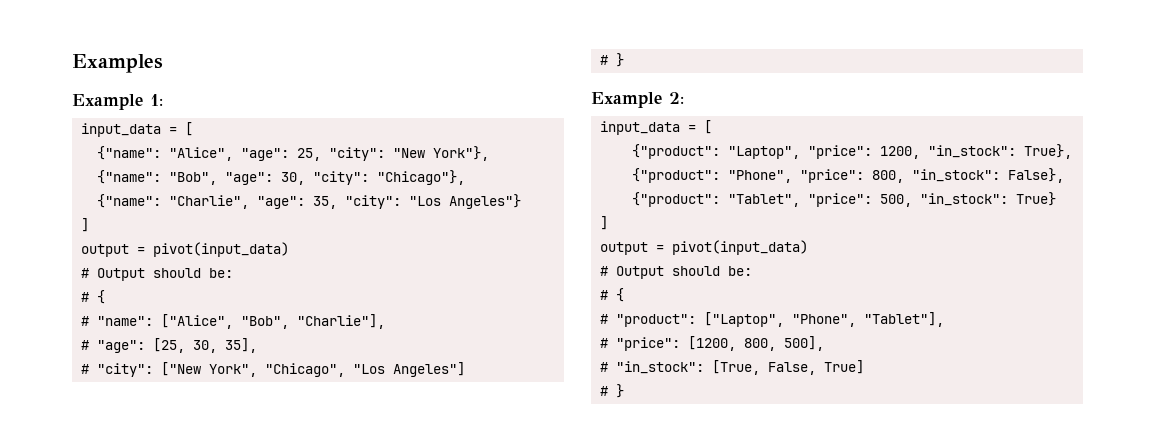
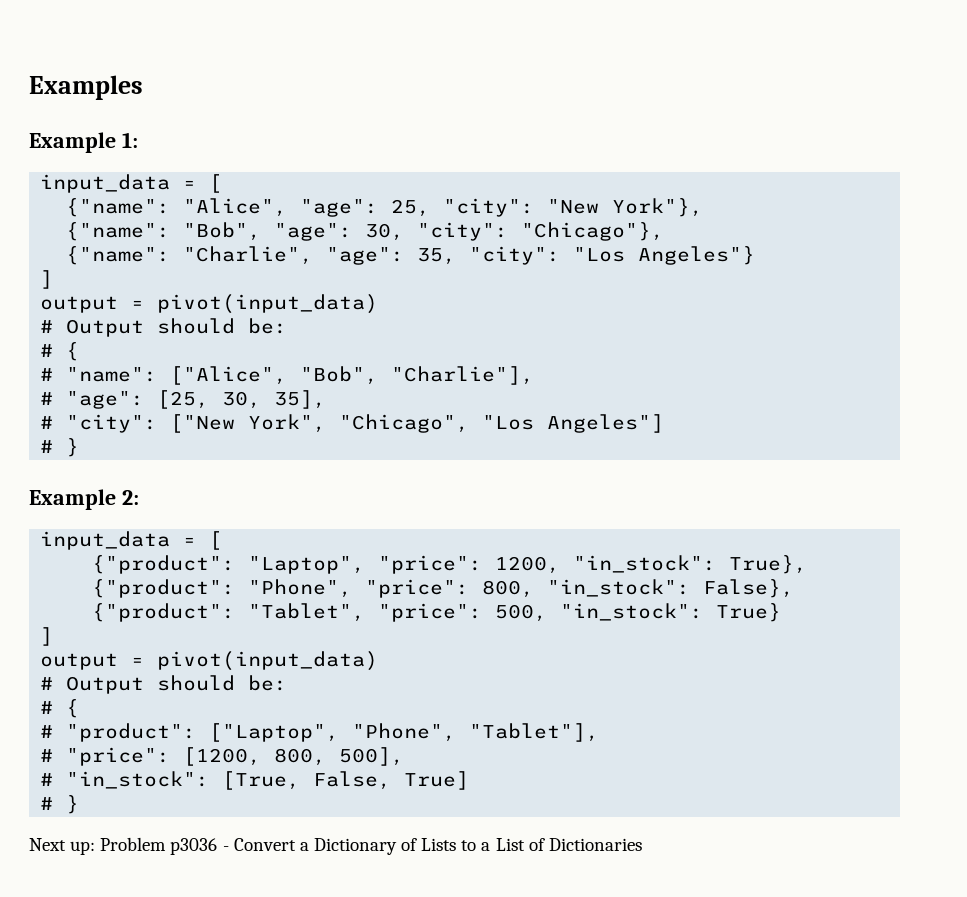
(624, 391) none -> [29,837,642,855] // Next up: Problem p3036 - Convert a Dictionary of Lists to a List of Dictionaries

